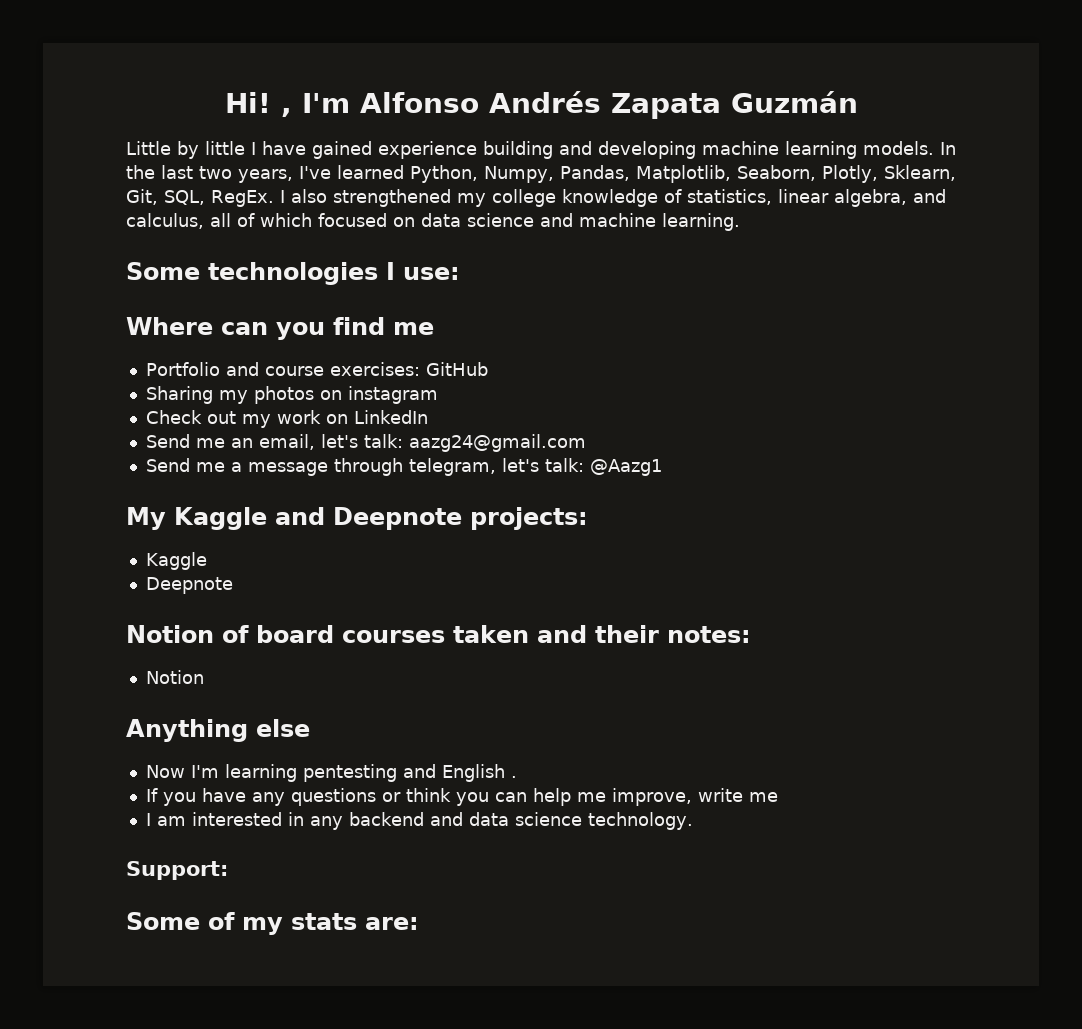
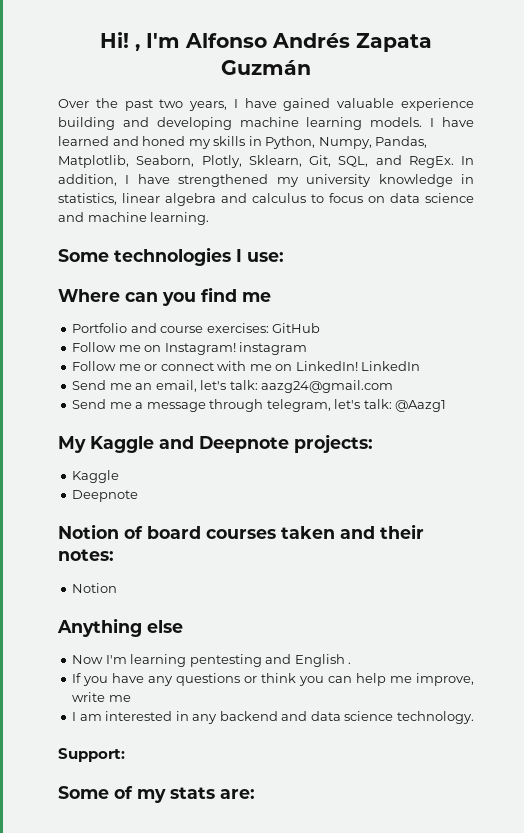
[126,141,245,159] Little by little -> [58,98,228,111] Over the past two years,
(372, 150) none -> [337,98,395,108] valuable
[940,142,956,155] [126,165,404,183] In the last two years, I've learned -> [430,117,474,127] [58,136,262,149] I have learned and honed my skills in
[211,189,946,207] [126,213,387,229] RegEx. I also strengthened my college knowledge of statistics, linear algebra, and calculus, all of which focused -> [375,155,474,168] [58,174,475,187] [58,193,363,206] and RegEx. In addition, I have strengthened my university knowledge in statistics, linear algebra and calculus to focus
[145,386,438,404] [145,410,348,428] Sharing my photos on instagram // Check out my work on -> [72,342,308,355] [72,361,358,371] Follow me on Instagram! instagram // Follow me or connect with me on LinkedIn!

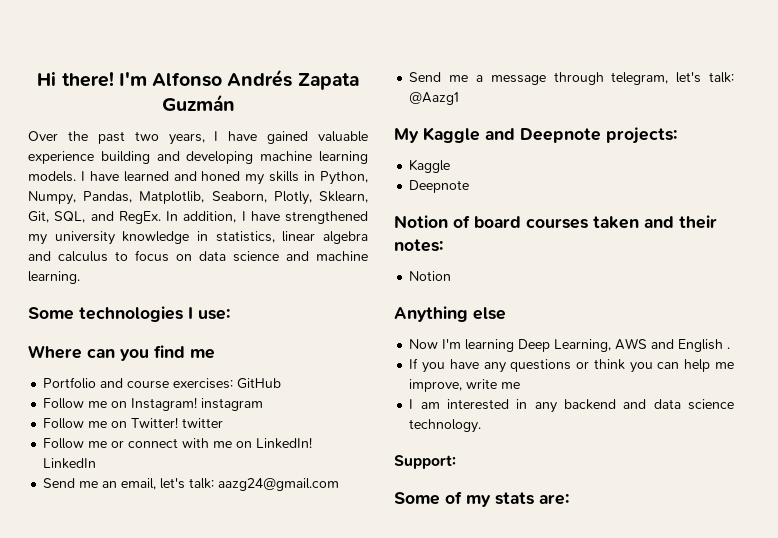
[100,32,140,51] Hi! , -> [37,72,114,87] Hi there!
(308, 348) none -> [43,417,224,429] // Follow me on Twitter! twitter
[189,654,262,667] pentesting -> [518,338,648,352] Deep Learning, AWS

